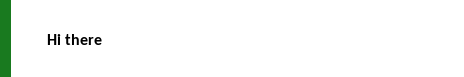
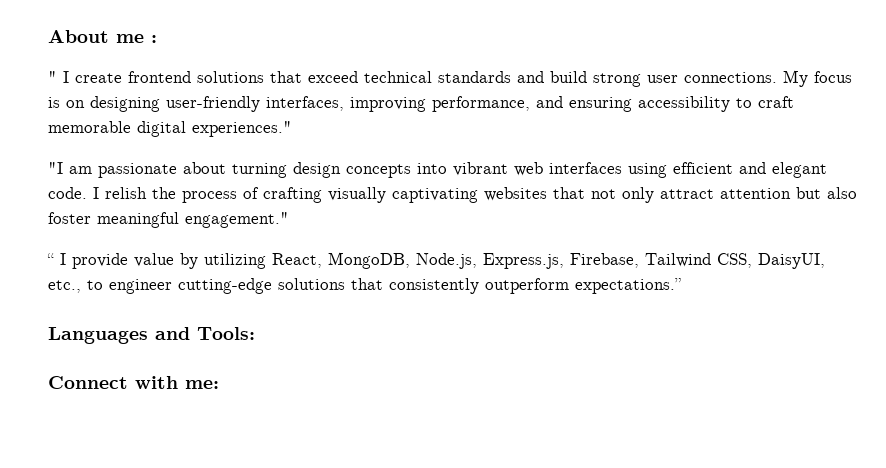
[47,34,103,45] Hi there -> [48,30,157,43] [48,70,852,87] [48,96,794,112] [48,121,292,137] [48,162,827,178] [48,187,857,203] [48,212,289,228] [47,252,825,269] [48,278,681,294] [48,327,255,344] [48,376,219,389] About me : // " I create frontend solutions that exceed technical standards and build strong user connections. My focus is on designing user-friendly interfaces, improving performance, and ensuring accessibility to craft memorable digital experiences." // "I am passionate about turning design concepts into vibrant web interfaces using efficient and elegant code. I relish the process of crafting visually captivating websites that not only attract attention but also foster meaningful engagement." // “ I provide value by utilizing React, MongoDB, Node.js, Express.js, Firebase, Tailwind CSS, DaisyUI, etc., to engineer cutting-edge solutions that consistently outperform expectations.” // Languages and Tools: // Connect with me:

